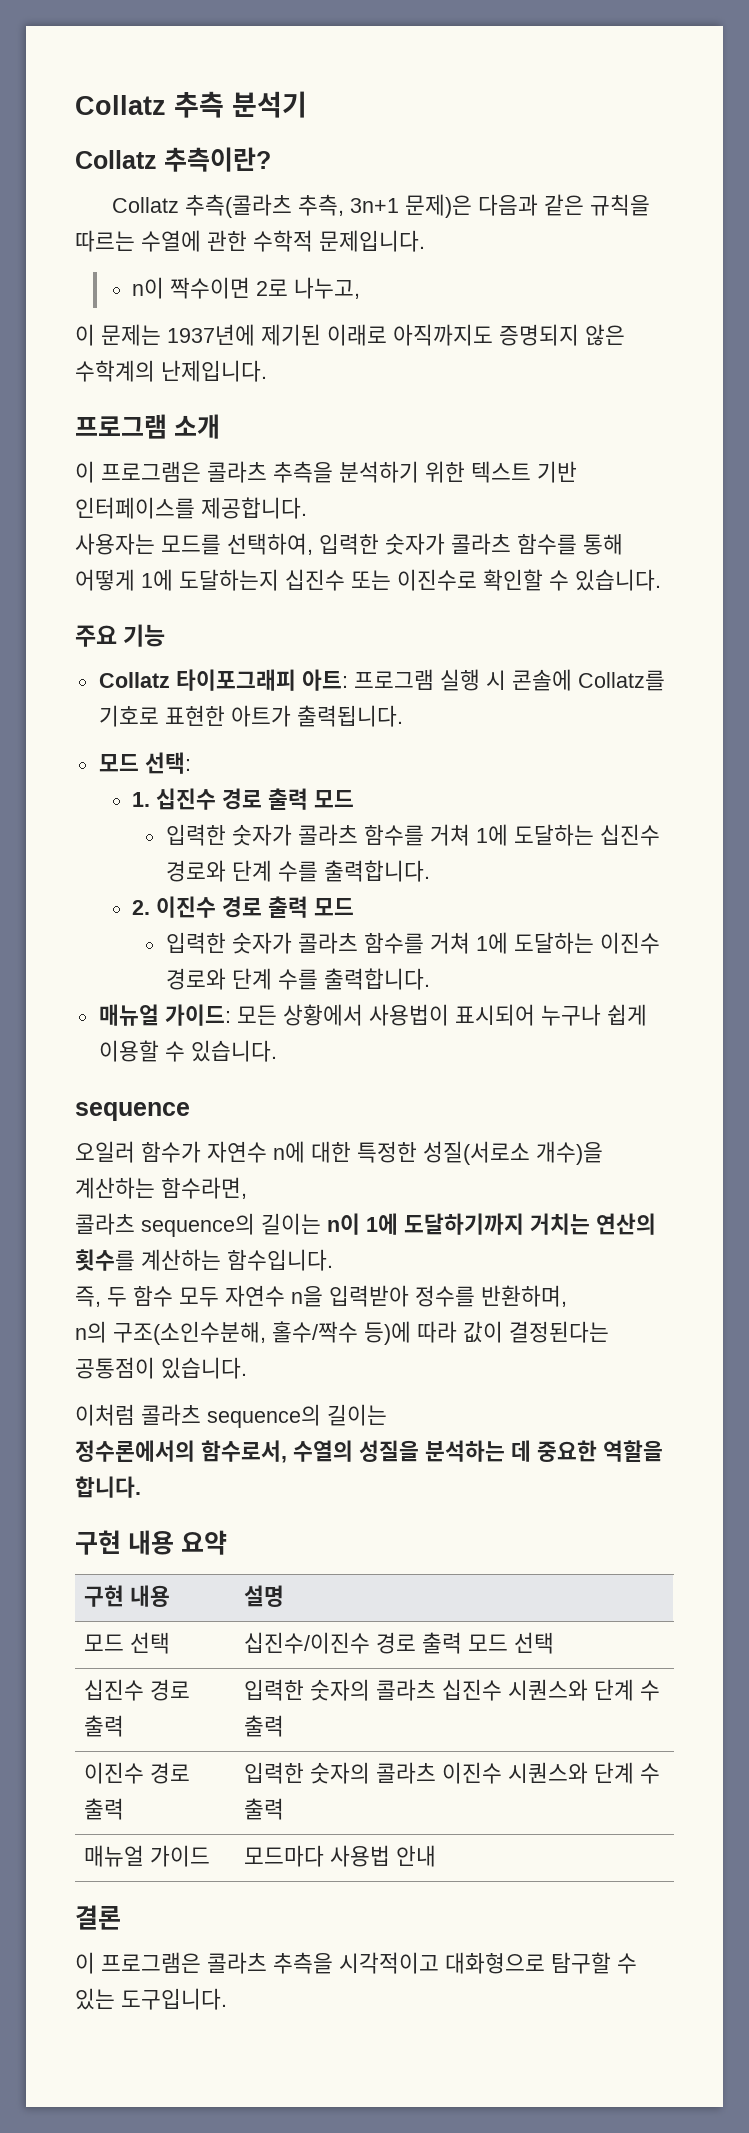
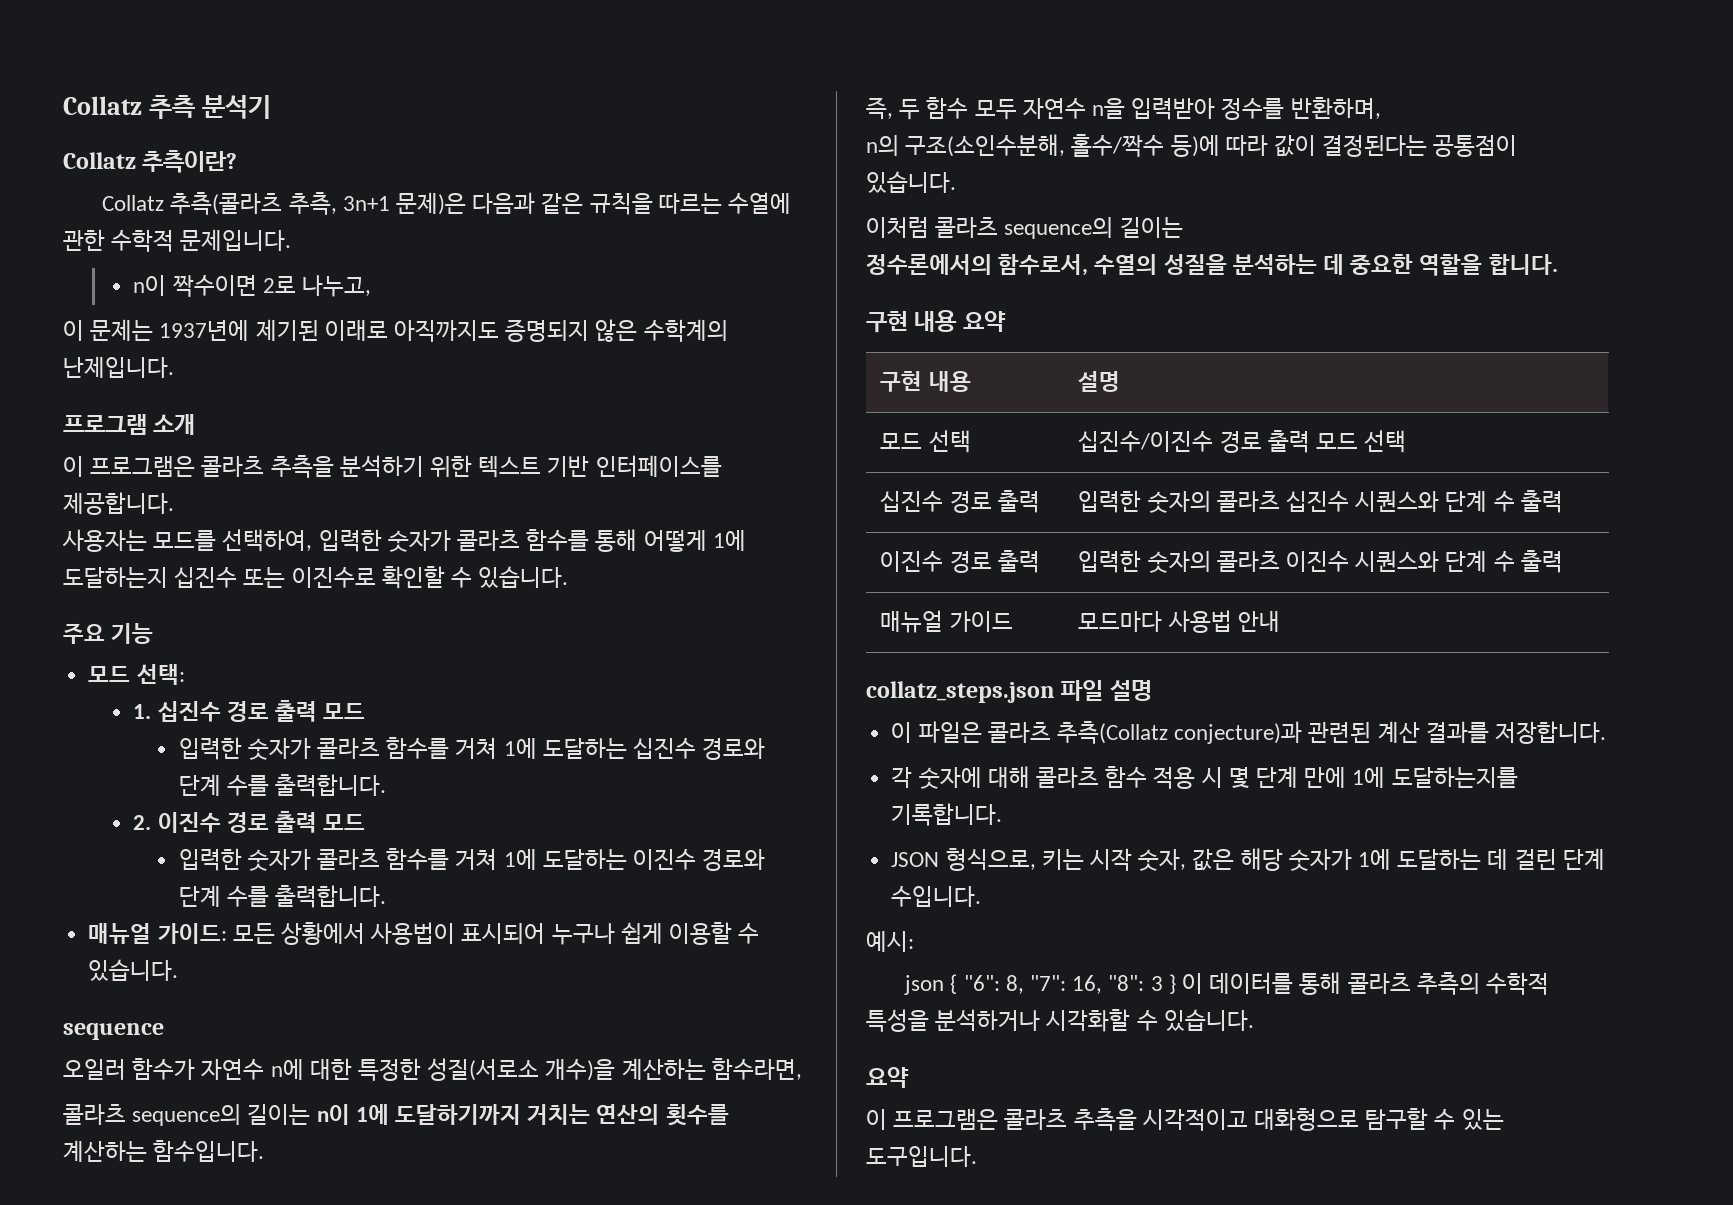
[98,669,665,691] [98,705,403,727] // Collatz 타이포그래피 아트: 프로그램 실행 시 콘솔에 Collatz를 기호로 표현한 아트가 출력됩니다. -> (154, 633) none
[75,1905,121,1930] 결론 -> [866,680,1152,703] [891,721,1606,744] [891,766,1518,789] [891,803,1003,826] [891,848,1605,871] [891,886,982,907] [866,931,914,952] [904,972,1550,995] [866,1009,1254,1032] [866,1067,909,1088] collatz_steps.json 파일 설명 // 이 파일은 콜라츠 추측(Collatz conjecture)과 관련된 계산 결과를 저장합니다. // 각 숫자에 대해 콜라츠 함수 적용 시 몇 단계 만에 1에 도달하는지를 기록합니다. // JSON 형식으로, 키는 시작 숫자, 값은 해당 숫자가 1에 도달하는 데 걸린 단계 수입니다. // 예시: // json { "6": 8, "7": 16, "8": 3 } 이 데이터를 통해 콜라츠 추측의 수학적 특성을 분석하거나 시각화할 수 있습니다. // 요약

